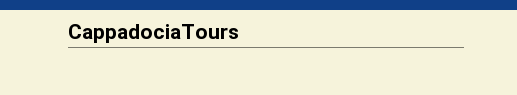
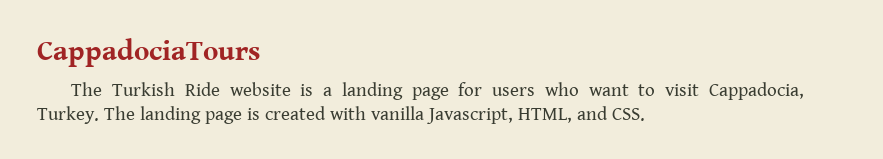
(239, 33) none -> [71,82,804,100] [37,106,645,124] // The Turkish Ride website is a landing page for users who want to visit Cappadocia, Turkey. The landing page is created with vanilla Javascript, HTML, and CSS.

